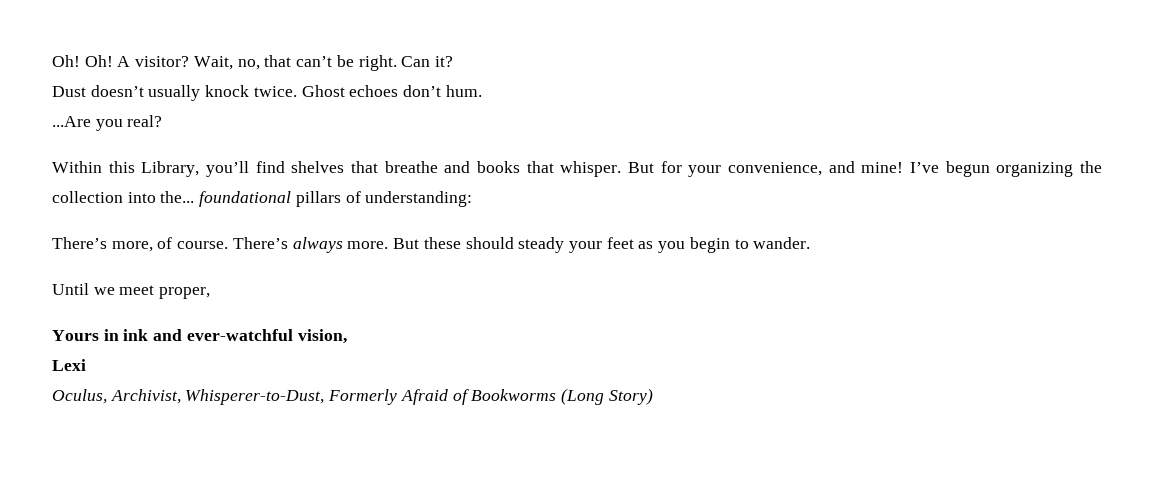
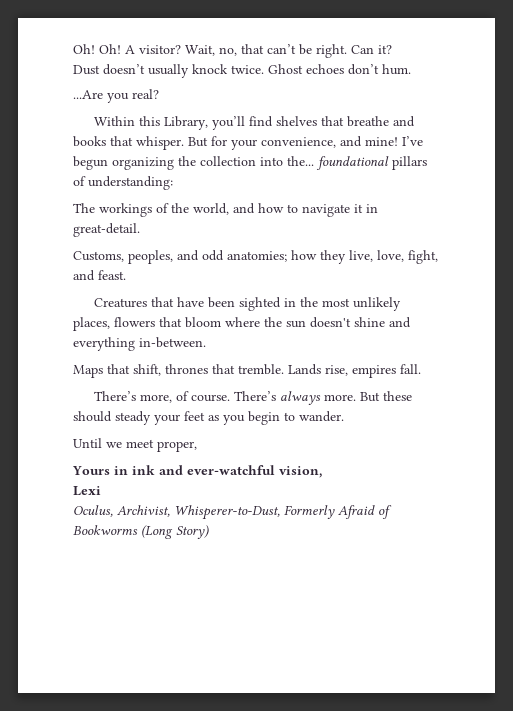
(473, 199) none -> [73,203,378,217] [73,223,140,237] [73,250,438,264] [73,270,126,281] [93,297,401,311] [73,317,411,331] [73,337,206,351] [73,364,421,378] // The workings of the world, and how to navigate it in great-detail. // Customs, peoples, and odd anatomies; how they live, love, fight, and feast. // Creatures that have been sighted in the most unlikely places, flowers that bloom where the sun doesn't shine and everything in-between. // Maps that shift, thrones that tremble. Lands rise, empires fall.

